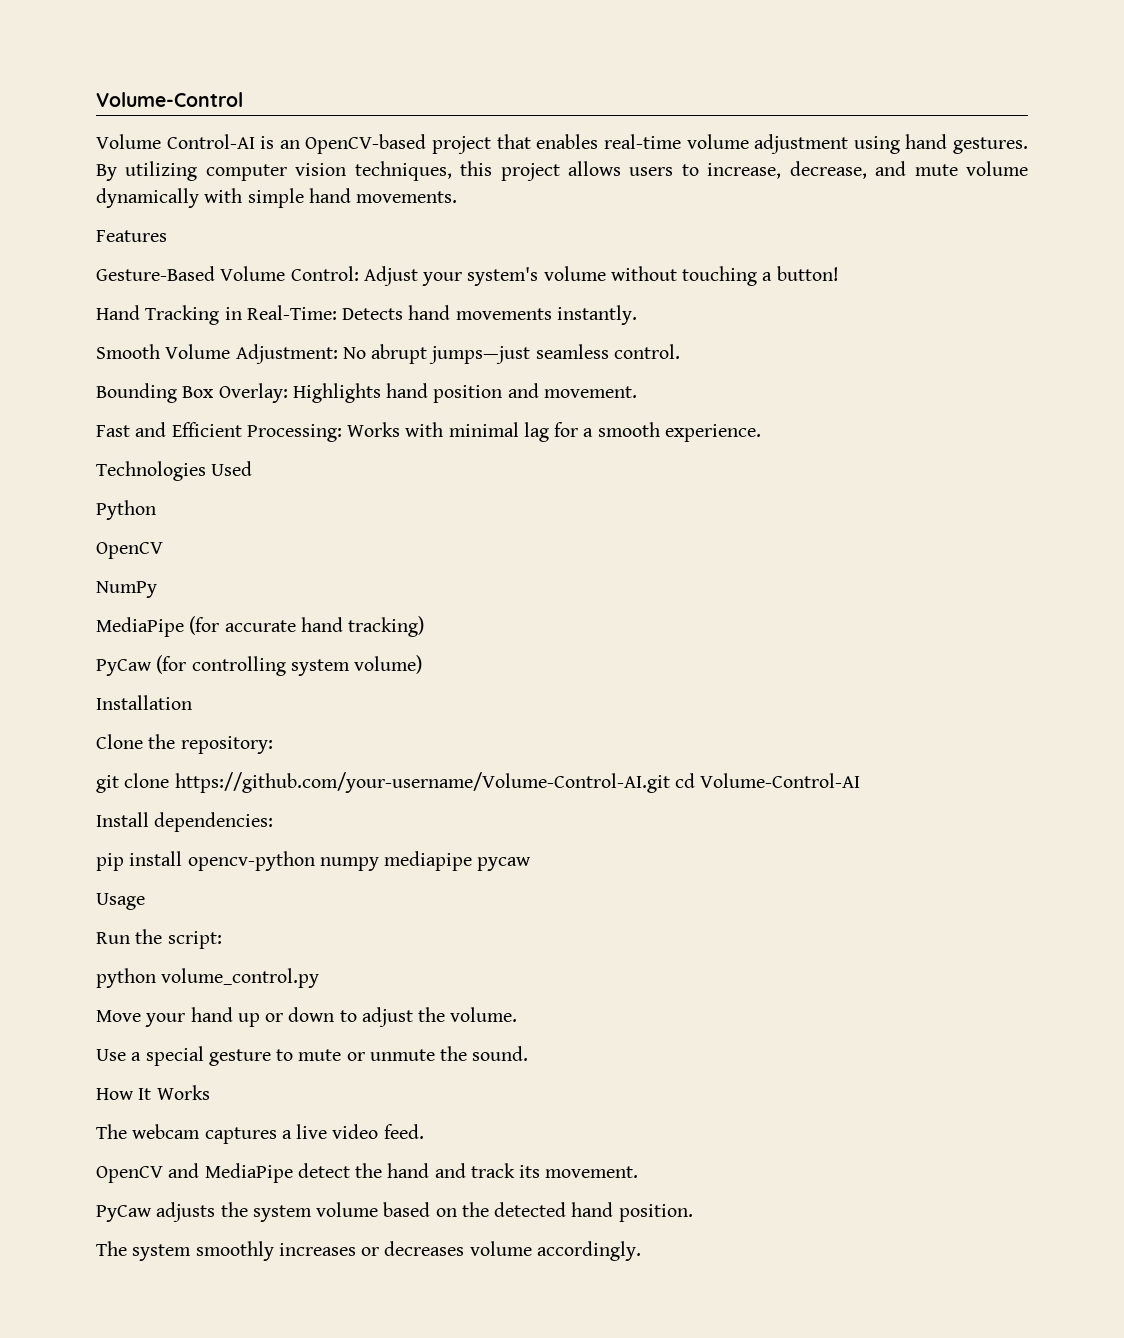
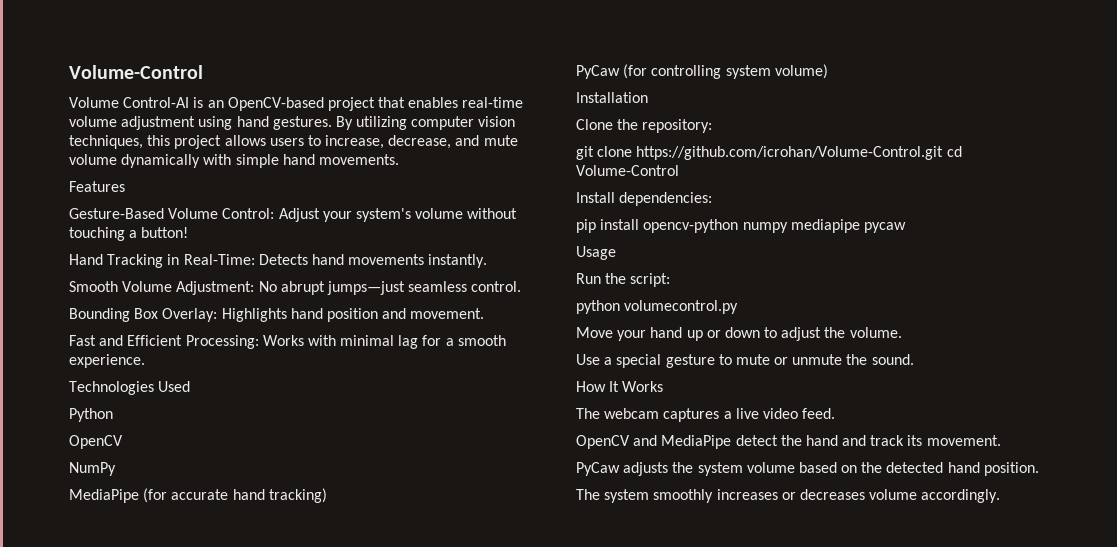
[174,772,861,793] https://github.com/your-username/Volume-Control-AI.git cd Volume-Control-AI -> [636,146,962,160] [576,165,679,176] https://github.com/icrohan/Volume-Control.git cd Volume-Control
[161,968,320,988] volume_control.py -> [624,300,739,314] volumecontrol.py

